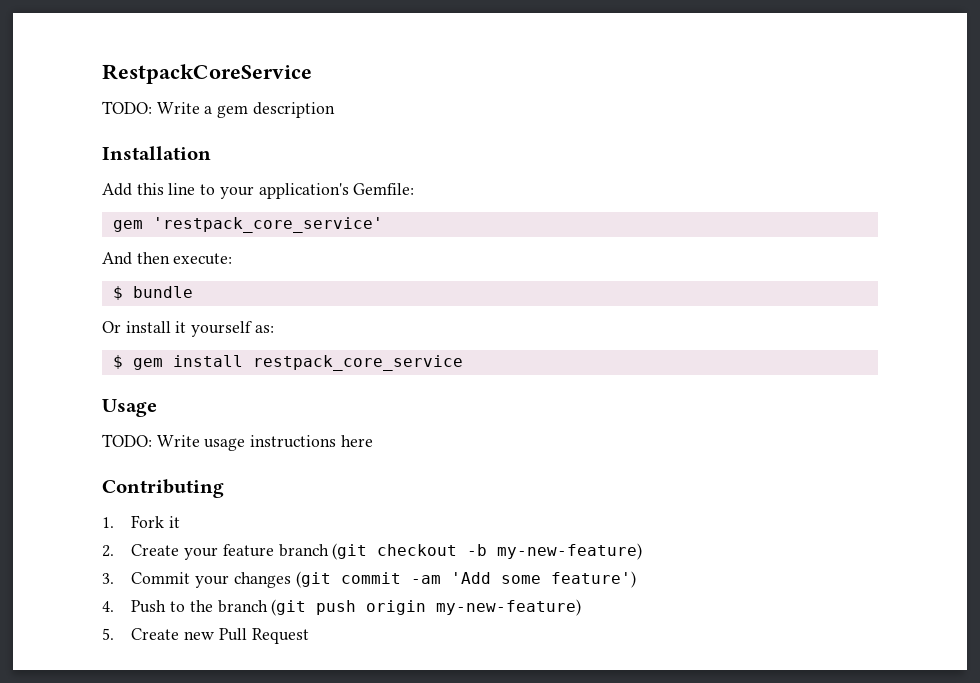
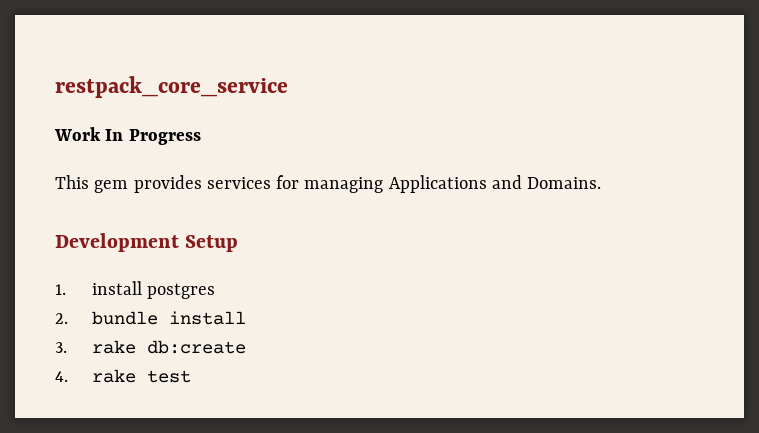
[102,64,312,84] [102,101,335,118] [102,146,211,160] [102,183,415,199] [112,217,383,233] [102,252,233,265] [112,286,193,300] [102,321,274,337] [112,355,463,371] [102,399,157,417] [102,434,373,451] [102,479,224,498] RestpackCoreService // TODO: Write a gem description // Installation // Add this line to your application's Gemfile: // gem 'restpack_core_service' // And then execute: // $ bundle // Or install it yourself as: // $ gem install restpack_core_service // Usage // TODO: Write usage instructions here // Contributing -> [55,76,288,98] [54,127,201,145] [55,175,602,193] [55,233,239,252] restpack_core_service // Work In Progress // This gem provides services for managing Applications and Domains. // Development Setup
[131,515,181,528] Fork it -> [91,281,215,299] install postgres
[131,543,643,560] [102,571,636,588] [102,599,582,616] [102,628,309,644] Create your feature branch (git checkout -b my-new-feature) // 3. Commit your changes (git commit -am 'Add some feature') // 4. Push to the branch (git push origin my-new-feature) // 5. Create new Pull Request -> [91,311,246,325] [55,340,246,354] [55,369,191,383] bundle install // 3. rake db:create // 4. rake test

